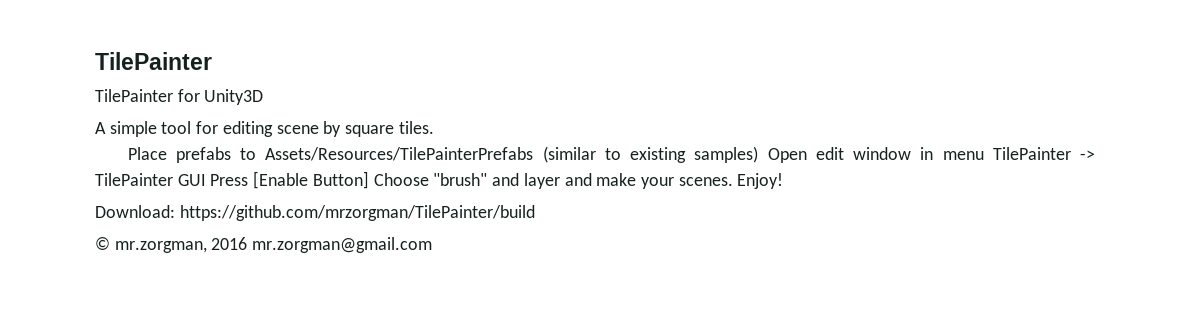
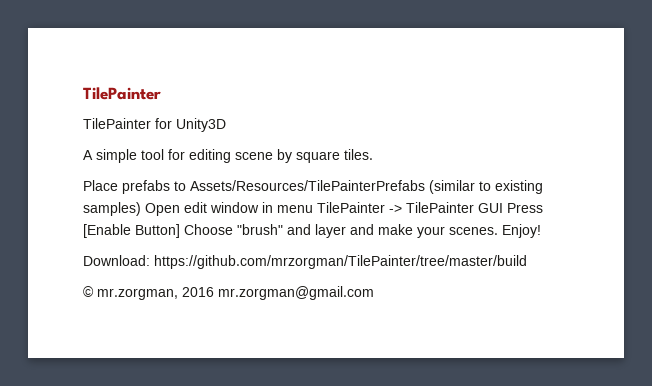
[179,205,535,221] https://github.com/mrzorgman/TilePainter/build -> [154,255,527,269] https://github.com/mrzorgman/TilePainter/tree/master/build

